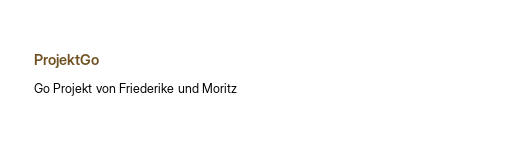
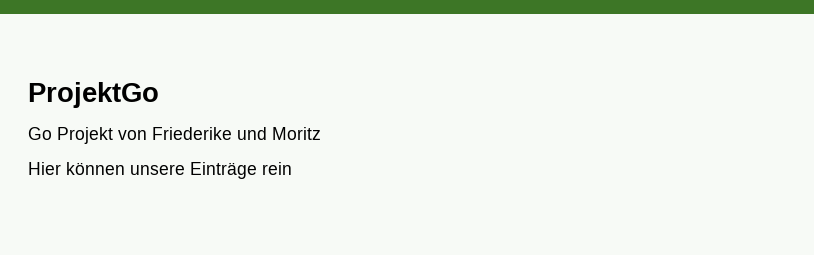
(237, 88) none -> [28,162,292,179] // Hier können unsere Einträge rein

